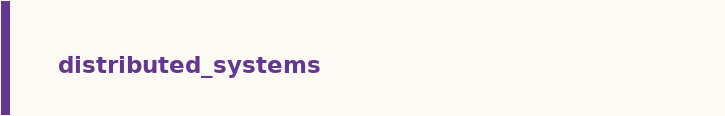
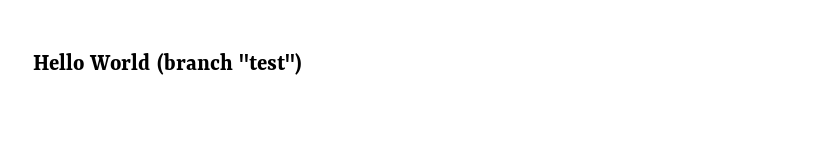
[57,55,322,78] distributed_systems -> [33,53,303,75] Hello World (branch "test")

